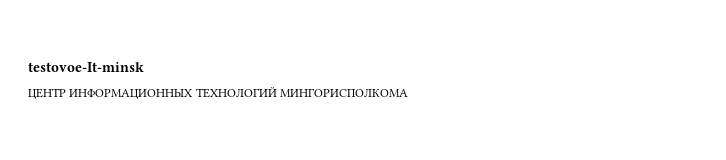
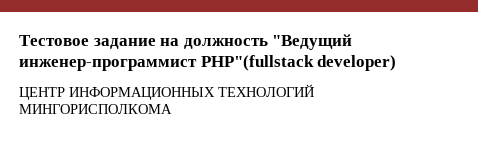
[28,62,144,72] testovoe-It-minsk -> [19,34,353,50] [19,55,397,71] Тестовое задание на должность "Ведущий инженер-программист PHP"(fullstack developer)

